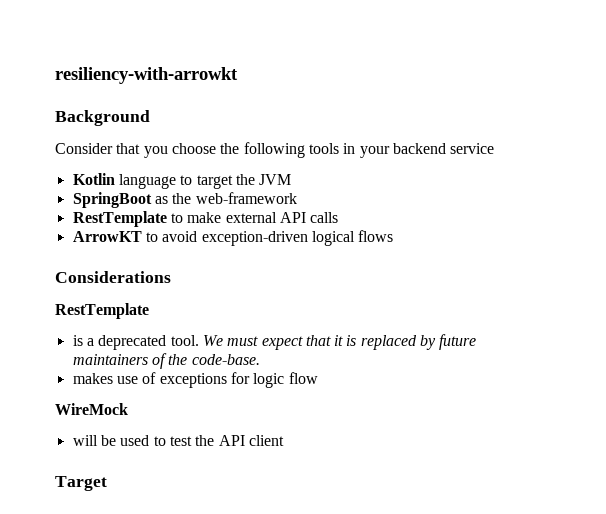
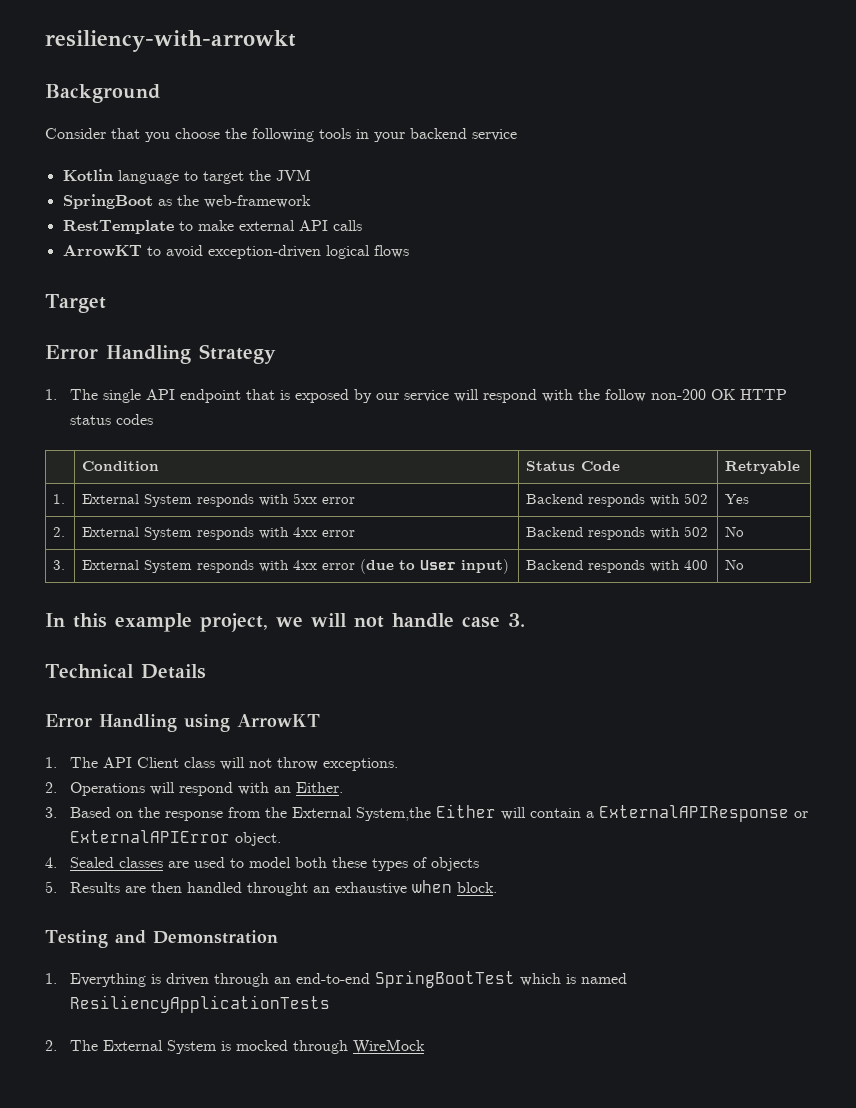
[55,271,171,283] [55,303,149,319] [72,334,477,350] [72,353,260,369] [72,372,318,388] [55,403,128,415] [72,435,284,446] [55,476,107,491] Considerations // RestTemplate // is a deprecated tool. We must expect that it is replaced by future maintainers of the code-base. // makes use of exceptions for logic flow // WireMock // will be used to test the API client // Target -> [45,294,106,313] [45,344,276,364] [45,389,788,403] [70,414,154,425] [82,461,160,471] [526,461,621,471] [725,461,801,474] [53,494,66,504] [82,493,356,507] [526,493,709,507] [725,494,750,504] [53,527,66,537] [82,527,356,540] [526,526,709,540] [725,526,745,537] [53,560,66,570] [82,559,510,574] [526,560,709,573] [725,559,745,570] [45,613,525,632] [45,664,206,679] [45,714,320,732] [45,757,399,771] [45,782,344,796] [45,804,809,822] [70,830,282,846] [45,857,480,871] [45,880,498,896] [45,930,278,948] [45,970,628,988] [70,995,331,1013] [45,1039,426,1054] Target // Error Handling Strategy // 1. The single API endpoint that is exposed by our service will respond with the follow non-200 OK HTTP status codes // | Condition | Status Code | Retryable // 1. | External System responds with 5xx error | Backend responds with 502 | Yes // 2. | External System responds with 4xx error | Backend responds with 502 | No // 3. | External System responds with 4xx error (due to User input) | Backend responds with 400 | No // In this example project, we will not handle case 3. // Technical Details // Error Handling using ArrowKT // 1. The API Client class will not throw exceptions. // 2. Operations will respond with an Either. // 3. Based on the response from the External System,the Either will contain a ExternalAPIResponse or ExternalAPIError object. // 4. Sealed classes are used to model both these types of objects // 5. Results are then handled throught an exhaustive when block. // Testing and Demonstration // 1. Everything is driven through an end-to-end SpringBootTest which is named ResiliencyApplicationTests // 2. The External System is mocked through WireMock

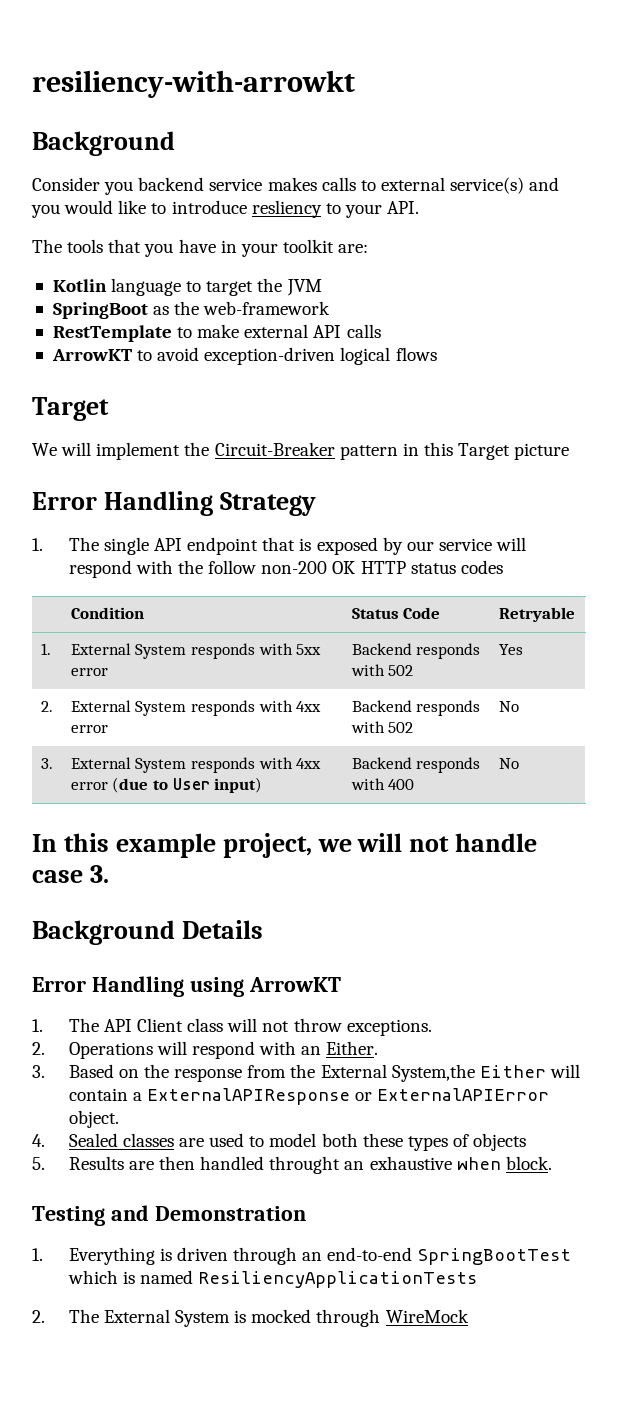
[111,128,517,142] that you choose the following tools in your backend service -> [104,177,560,195] [31,200,420,218] [32,239,369,257] you backend service makes calls to external service(s) and you would like to introduce resliency to your API. // The tools that you have in your toolkit are:
(106, 303) none -> [32,442,570,460] // We will implement the Circuit-Breaker pattern in this Target picture
[45,664,134,678] Technical -> [32,920,175,945] Background

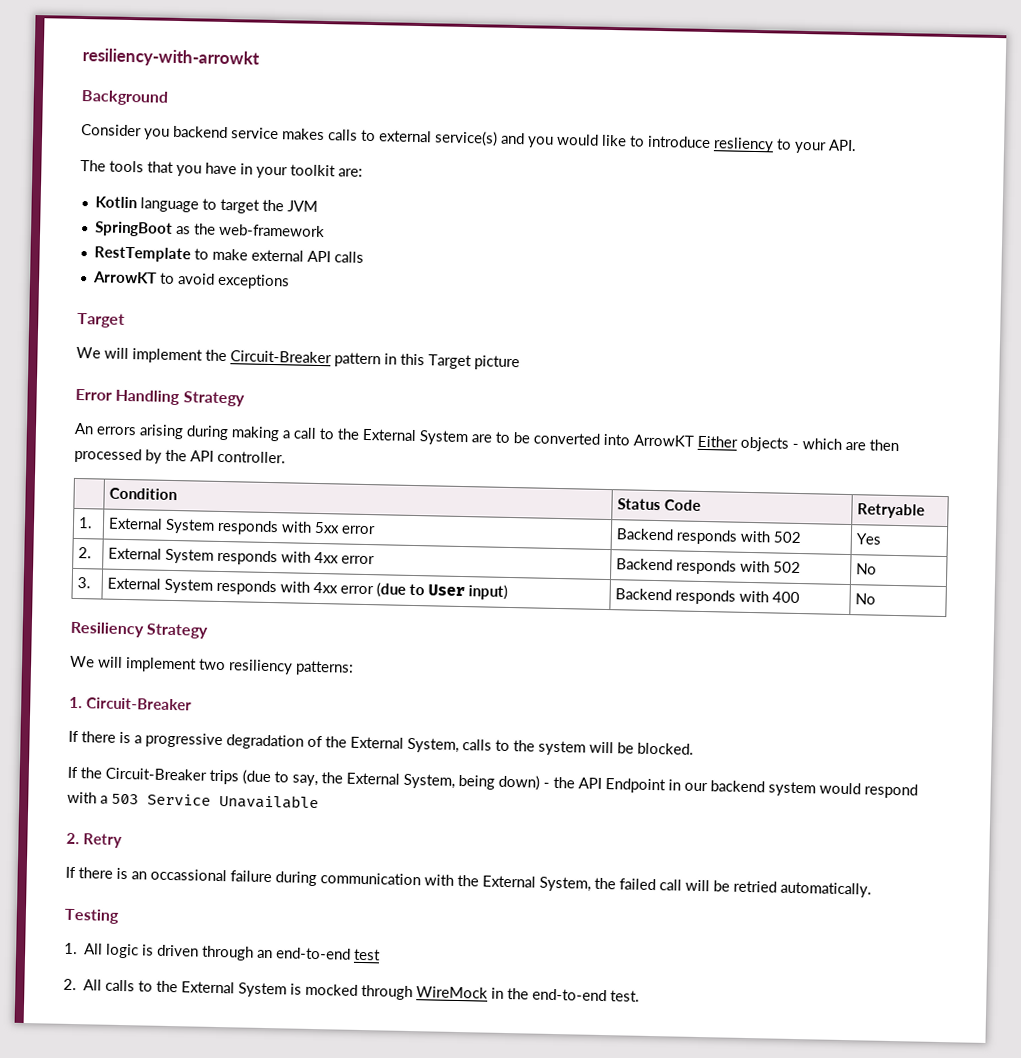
[204,347,437,365] exception-driven logical flows -> [216,273,290,290] exceptions
[32,537,527,555] [68,560,503,578] 1. The single API endpoint that is exposed by our service will respond with the follow non-200 OK HTTP status codes -> [74,422,899,452] [74,447,286,464] An errors arising during making a call to the External System are to be converted into ArrowKT Either objects - which are then processed by the API controller.
[32,833,538,858] [32,865,109,883] [32,920,263,945] [32,976,341,997] [32,1018,432,1036] [32,1041,379,1059] [32,1064,580,1082] [68,1088,550,1105] [68,1110,119,1128] [32,1133,527,1151] [32,1156,552,1174] [32,1205,306,1226] [32,1247,155,1265] In this example project, we will not handle case 3. // Background Details // Error Handling using ArrowKT // 1. The API Client class will not throw exceptions. // 2. Operations will respond with an Either. // 3. Based on the response from the External System,the Either will contain a ExternalAPIResponse or ExternalAPIError object. // 4. Sealed classes are used to model both these types of objects // 5. Results are then handled throught an exhaustive when block. // Testing and Demonstration // 1. Everything -> [70,621,209,639] [70,655,354,676] [69,696,193,711] [68,730,694,756] [67,766,918,799] [67,791,319,810] [66,832,123,849] [65,866,872,898] [64,908,120,924] [64,942,140,959] Resiliency Strategy // We will implement two resiliency patterns: // 1. Circuit-Breaker // If there is a progressive degradation of the External System, calls to the system will be blocked. // If the Circuit-Breaker trips (due to say, the External System, being down) - the API Endpoint in our backend system would respond with a 503 Service Unavailable // 2. Retry // If there is an occassional failure during communication with the External System, the failed call will be retried automatically. // Testing // 1. All logic
[417,1248,571,1265] [67,1270,478,1288] [32,1309,99,1323] SpringBootTest which is named ResiliencyApplicationTests // 2. The -> [354,948,382,961] [63,978,179,993] test // 2. All calls to the
(469, 1316) none -> [491,987,641,1002] in the end-to-end test.

